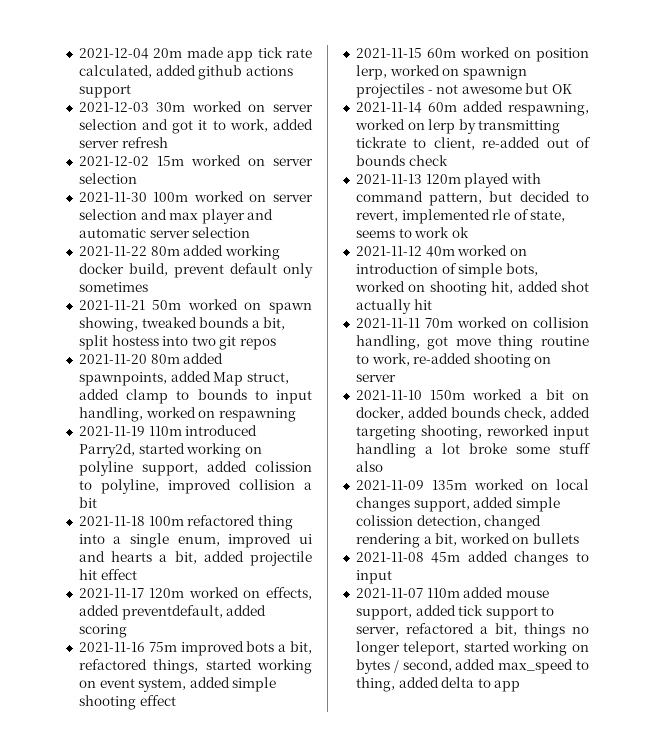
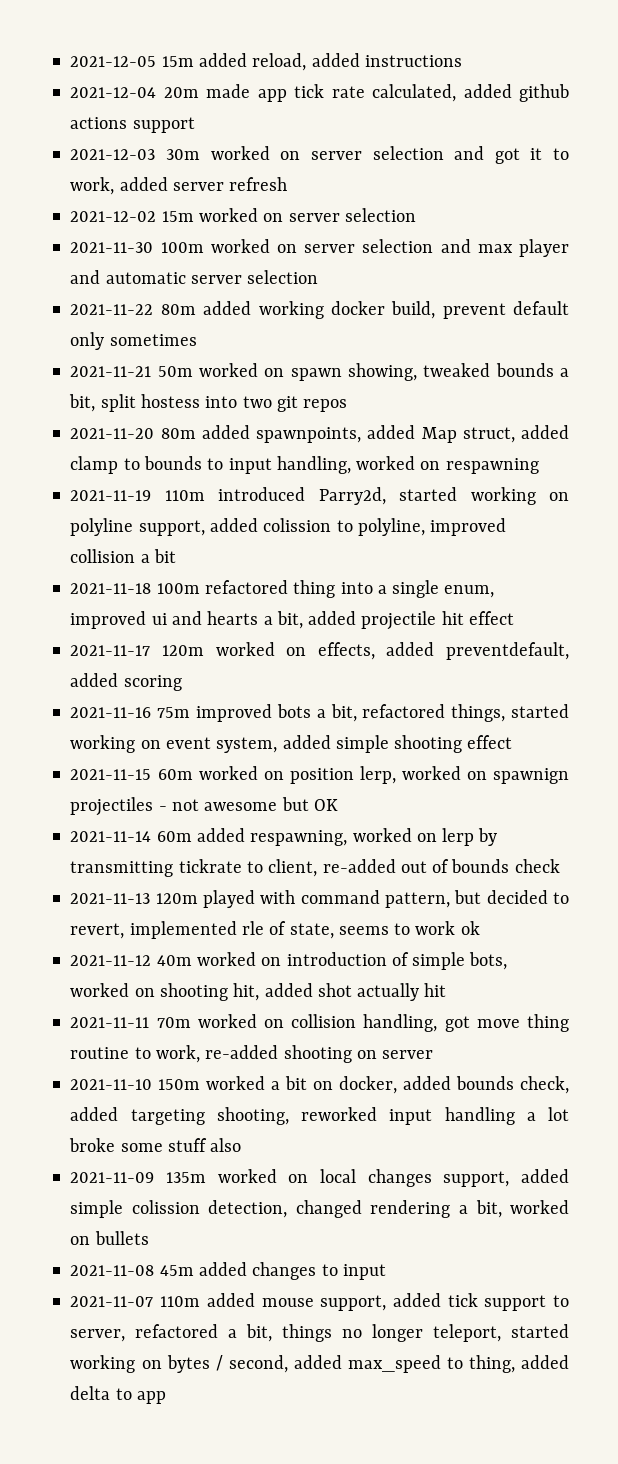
(78, 53) none -> [70,53,462,71] 2021-12-05 15m added reload, added instructions //

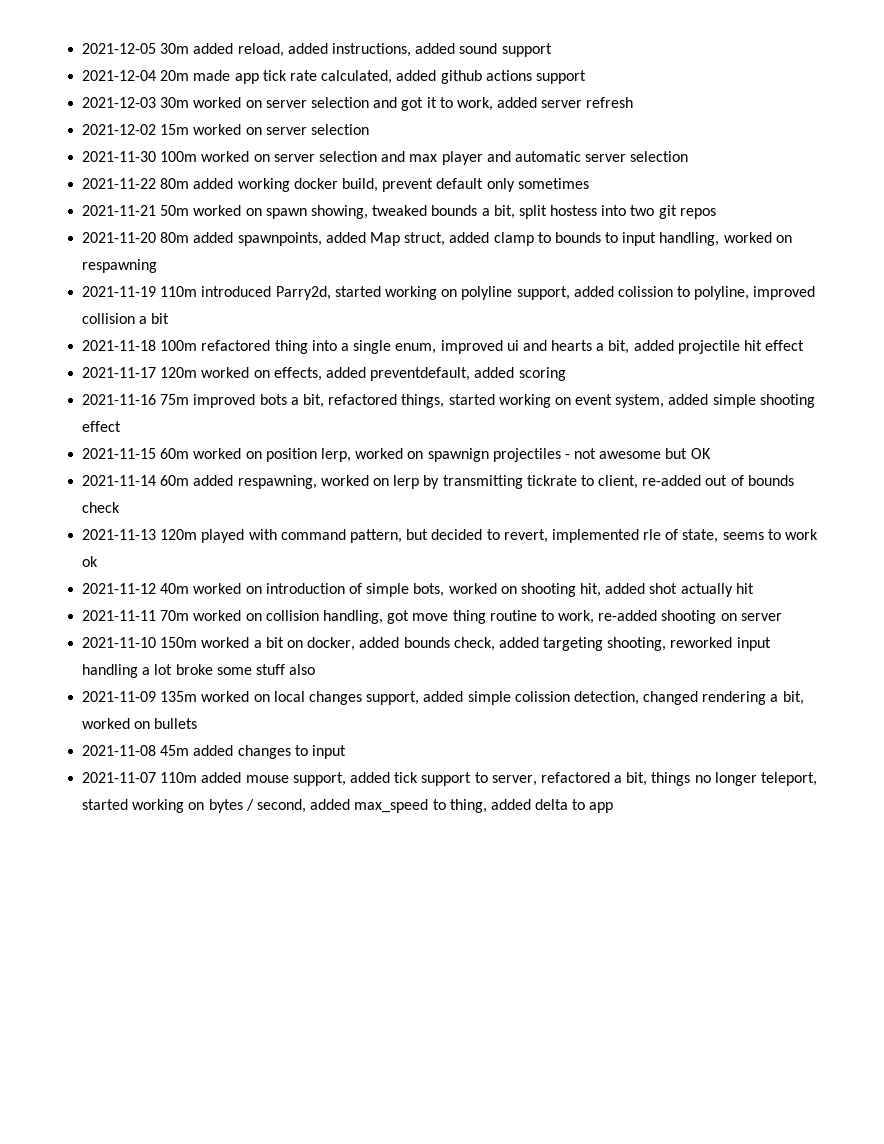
[161,56,194,67] 15m -> [160,43,190,54] 30m
[364,55,462,67] instructions -> [331,43,552,57] instructions, added sound support

